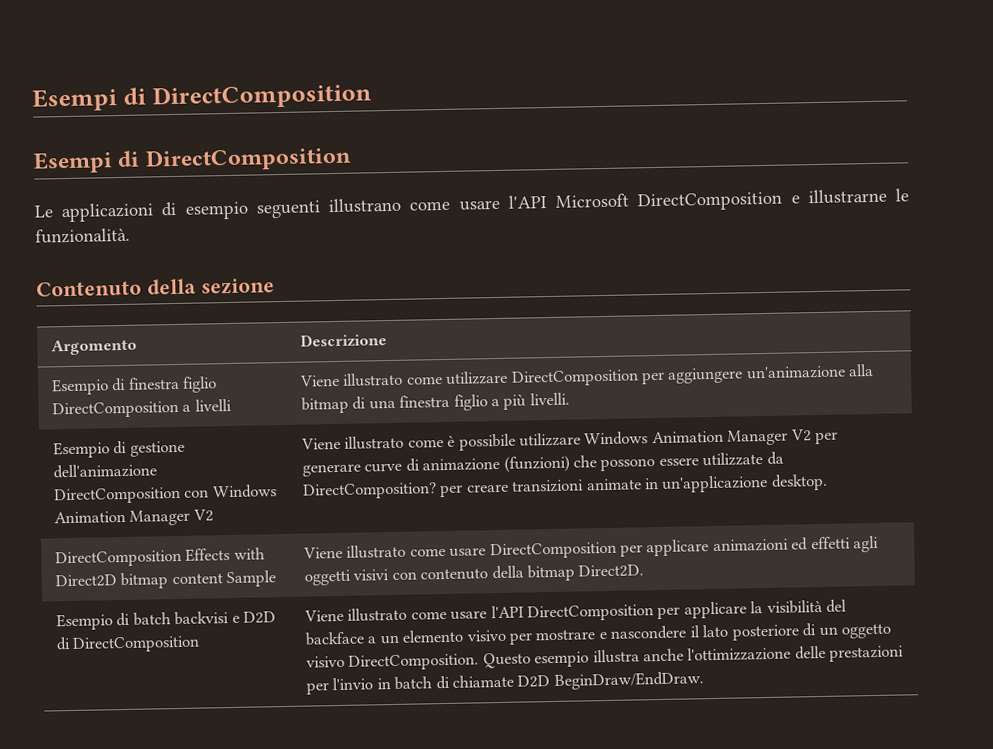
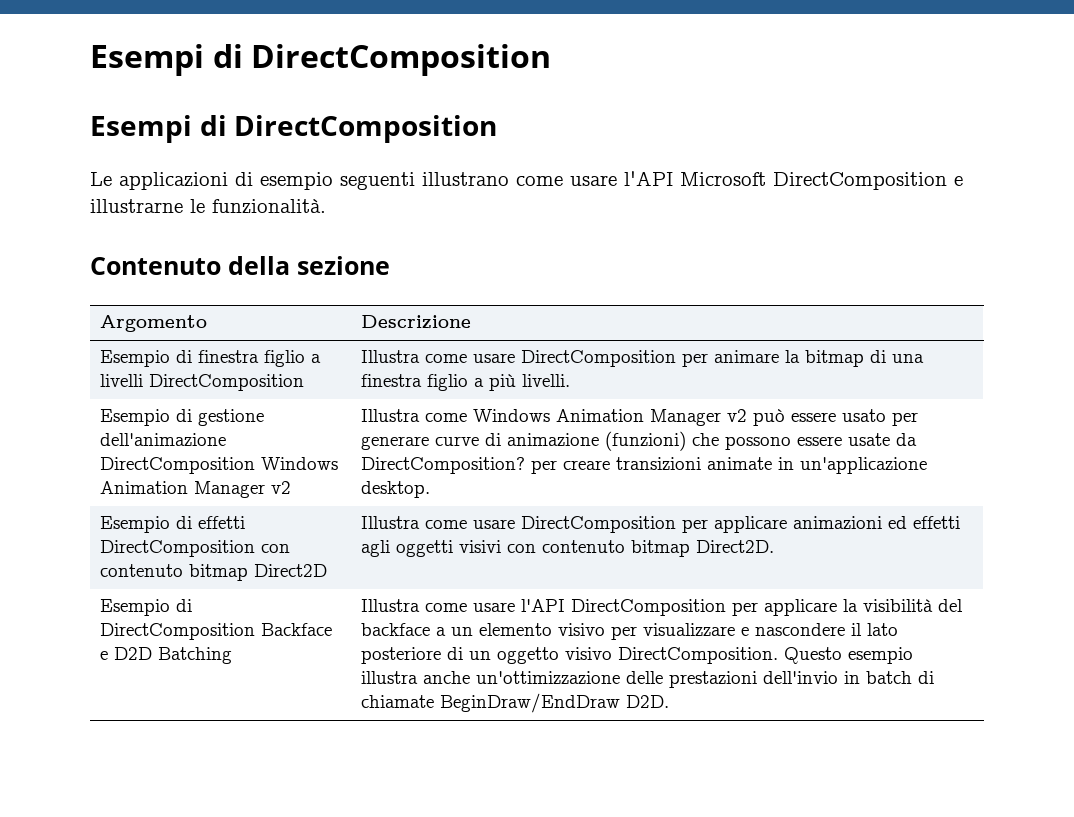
[51,400,179,419] DirectComposition -> (306, 358) none
[298,363,875,387] | Viene illustrato come utilizzare DirectComposition per aggiungere un'animazione alla -> [149,374,305,391] [361,350,801,367] DirectComposition | Illustra come usare DirectComposition per animare la
[184,484,277,499] [53,509,214,526] [300,429,812,451] con Windows Animation Manager V2 | Viene illustrato come è possibile utilizzare Windows Animation Manager V2 -> [261,457,339,470] [100,481,292,498] [361,409,887,426] Windows Animation Manager v2 | Illustra come Windows Animation Manager v2 può essere usato
[702,452,764,467] utilizzate -> [848,433,891,446] usate
[54,547,265,568] [54,570,277,590] [302,544,407,559] DirectComposition Effects with Direct2D bitmap content Sample | Viene illustrato -> [100,516,246,533] [100,540,291,557] [100,564,328,581] [361,516,421,529] Esempio di effetti DirectComposition con contenuto bitmap Direct2D | Illustra
[491,565,524,580] della -> (626, 546) none
[132,611,276,626] [55,635,201,653] [303,607,408,622] batch backvisi e D2D di DirectComposition | Viene illustrato -> [100,623,333,640] [100,647,233,664] [361,599,421,612] DirectComposition Backface e D2D Batching | Illustra
[535,629,596,641] mostrare -> [643,623,736,636] visualizzare
[687,646,792,662] l'ottimizzazione -> [476,671,621,684] un'ottimizzazione
[305,677,374,695] per l'invio -> [763,671,839,684] dell'invio
[517,671,704,690] D2D BeginDraw/EndDraw. -> [440,693,670,713] BeginDraw/EndDraw D2D.

